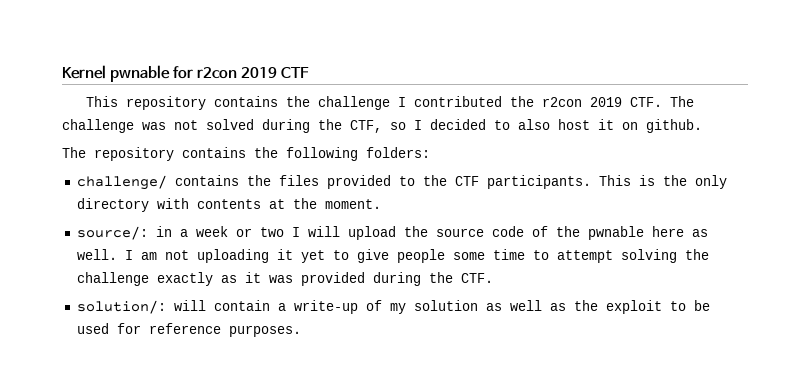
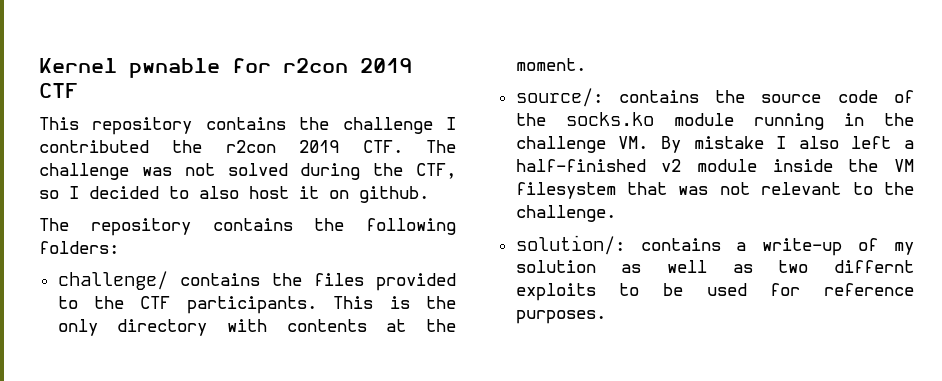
[155,226,396,240] in a week or two I will upload -> [618,90,699,103] contains
[587,226,708,240] [76,249,709,263] [76,272,493,286] pwnable here as well. I am not uploading it yet to give people some time to attempt solving the challenge exactly as it was provided during the CTF. -> [565,112,914,130] [515,136,914,153] [515,159,914,172] [515,182,914,199] [515,205,616,222] socks.ko module running in the challenge VM. By mistake I also left a half-finished v2 module inside the VM filesystem that was not relevant to the challenge.
[173,300,270,311] will contain -> [640,238,721,251] contains
[573,300,662,314] the exploit -> [778,260,914,273] [515,283,596,301] two differnt exploits

